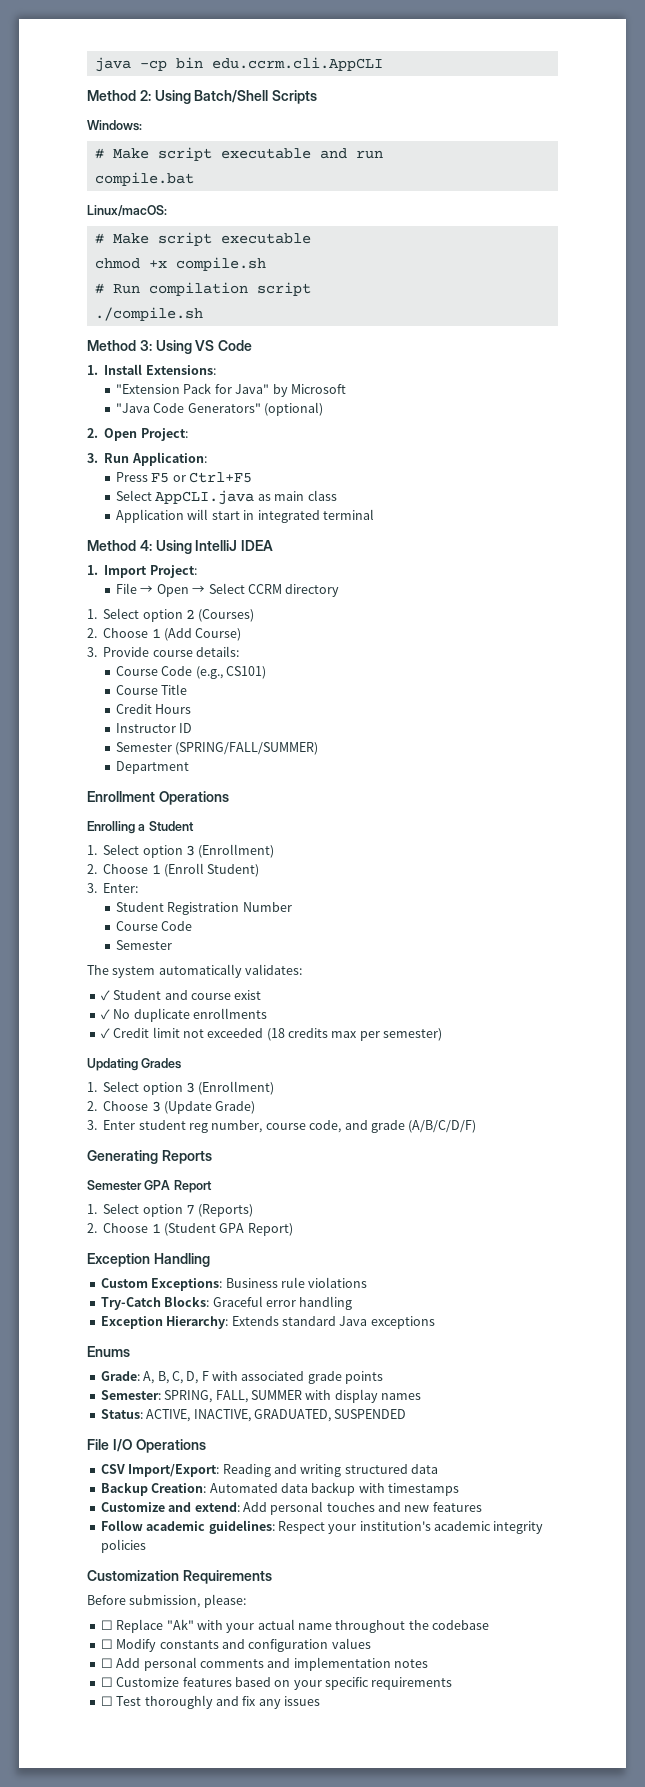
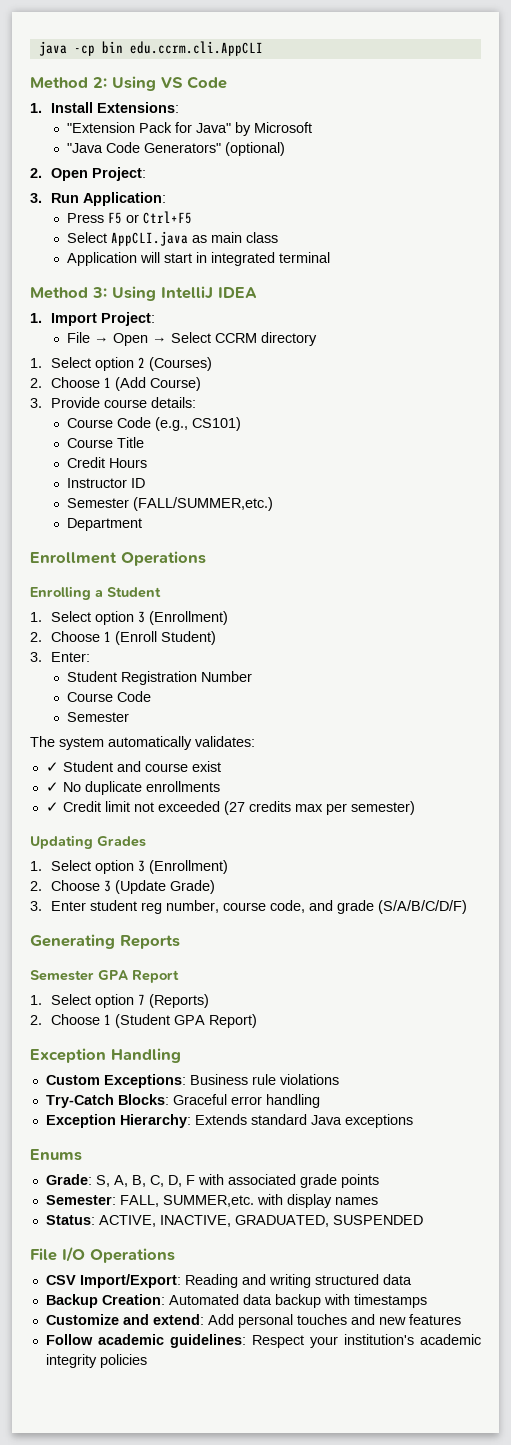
[194,90,318,104] [87,120,142,131] [94,147,383,161] [94,172,194,186] [87,205,167,216] [94,232,311,246] [94,257,266,271] [94,282,311,296] [94,307,203,321] [87,340,192,354] Batch/Shell Scripts // Windows: // # Make script executable and run // compile.bat // Linux/macOS: // # Make script executable // chmod +x compile.sh // # Run compilation script // ./compile.sh // Method 3: Using -> (156, 83) none
[139,540,152,551] 4: -> [92,287,107,298] 3:
[175,742,319,755] (SPRING/FALL/SUMMER) -> [133,497,274,511] (FALL/SUMMER,etc.)
[266,1028,285,1041] (18 -> [223,801,245,815] (27
[408,1120,477,1133] (A/B/C/D/F) -> [378,900,468,914] (S/A/B/C/D/F)
(140, 1376) none -> [95,1175,110,1187] S,
[164,1390,302,1403] SPRING, FALL, SUMMER -> [119,1195,254,1207] FALL, SUMMER,etc.
[87,1570,272,1584] [87,1594,246,1608] [100,1619,490,1633] [100,1638,371,1652] [100,1657,428,1671] [100,1677,453,1690] [100,1695,320,1709] // Customization Requirements // Before submission, please: // ☐ Replace "Ak" with your actual name throughout the codebase // ☐ Modify constants and configuration values // ☐ Add personal comments and implementation notes // ☐ Customize features based on your specific requirements // ☐ Test thoroughly and fix any issues -> (147, 1361) none

